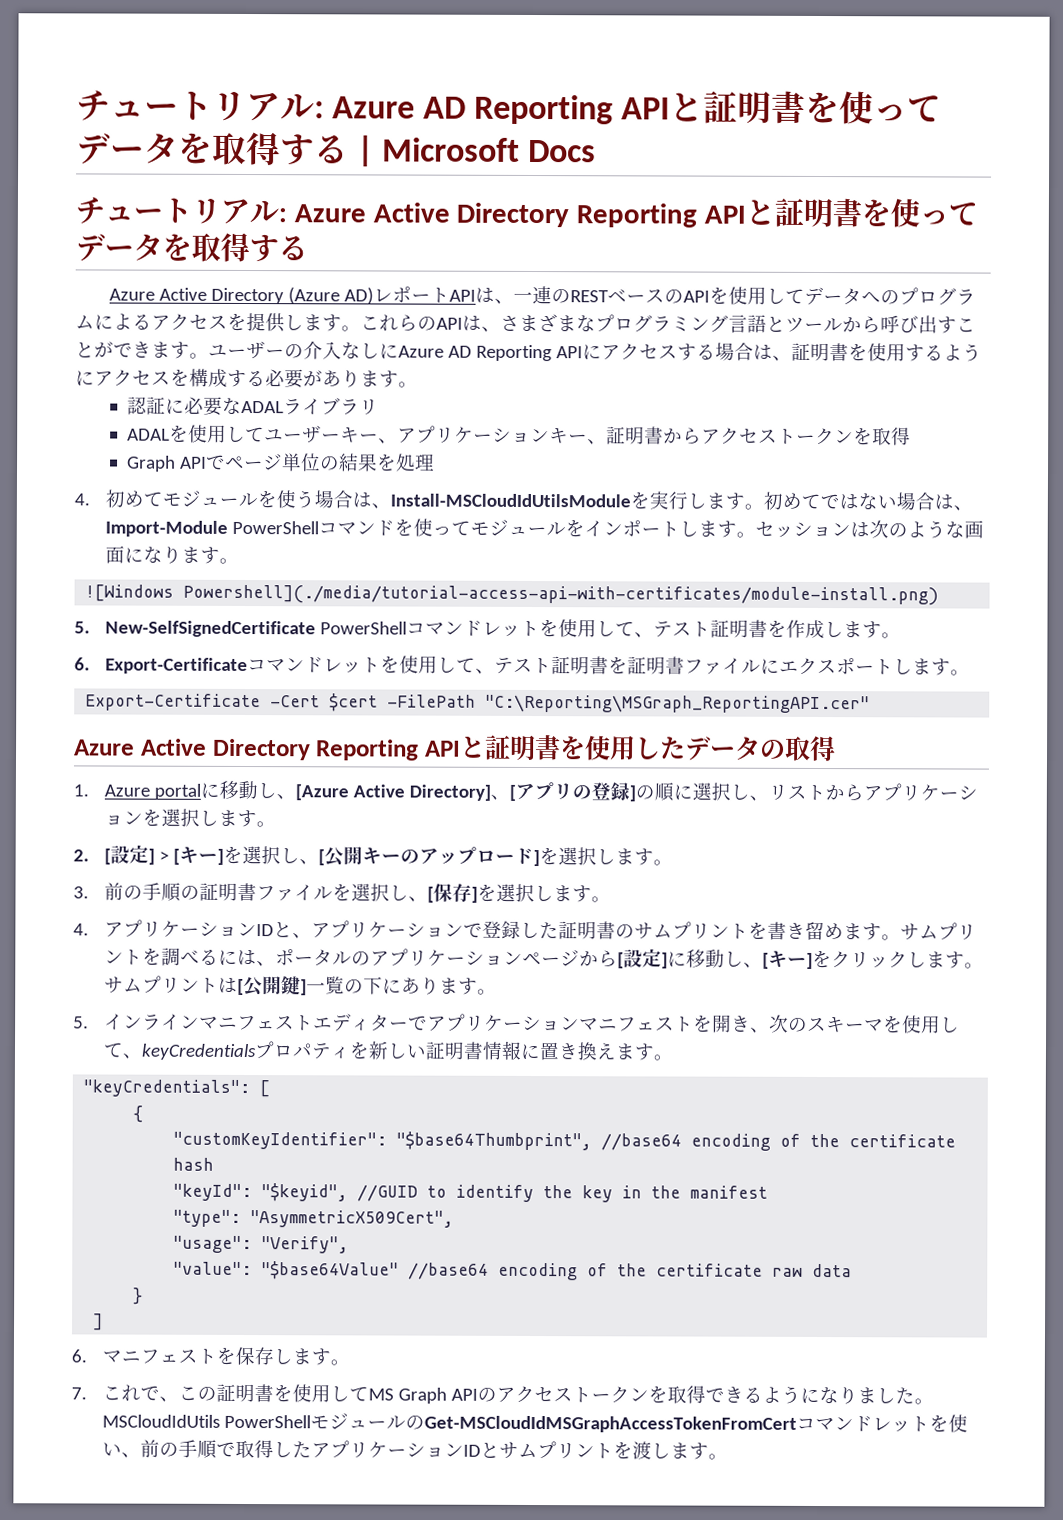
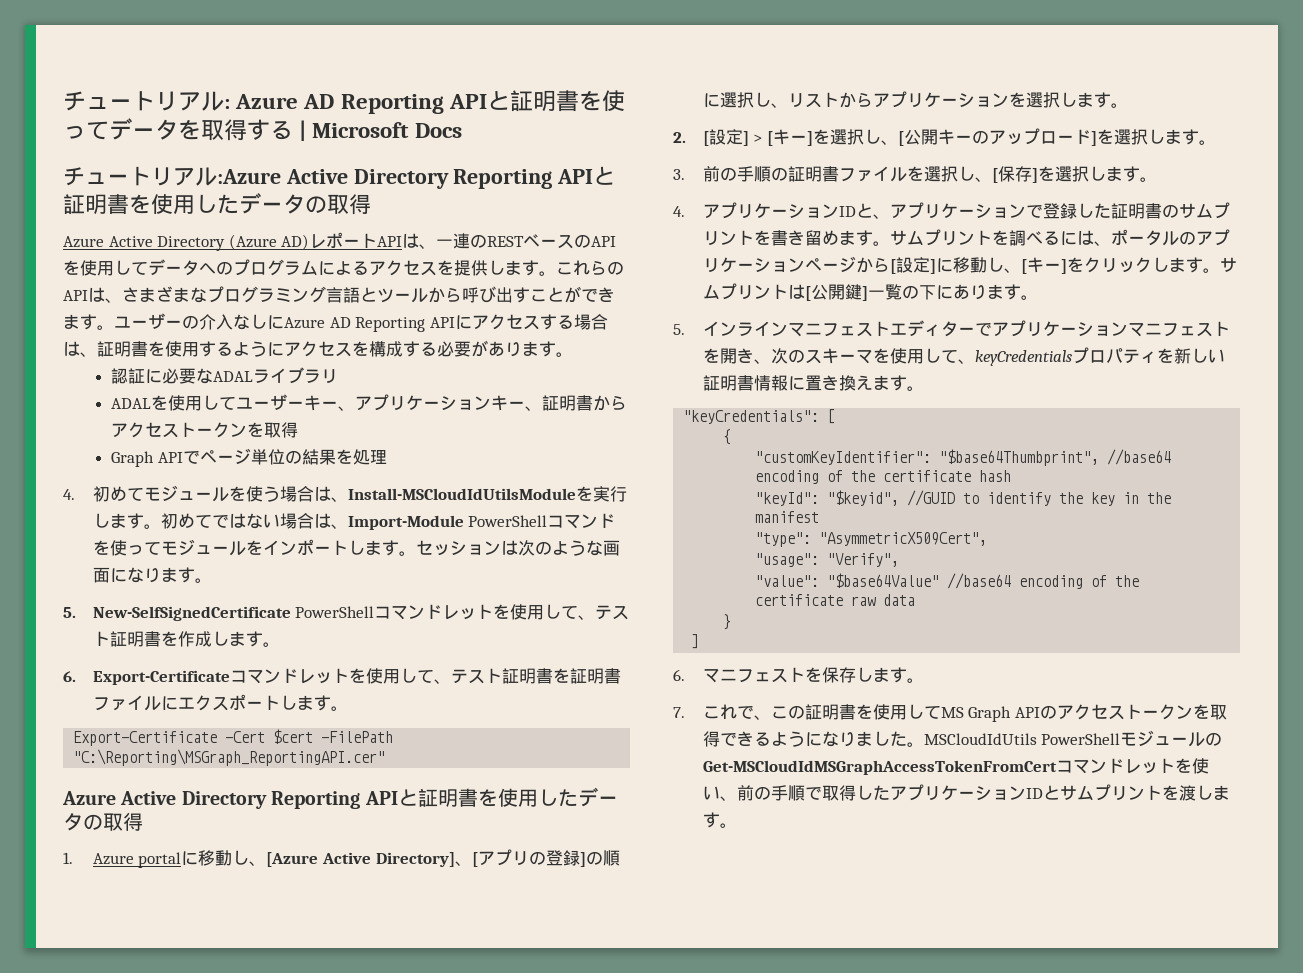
[278,197,979,228] [75,232,308,263] : Azure Active Directory Reporting APIと証明書を使ってデータを取得する -> [217,166,616,189] [63,193,371,215] :Azure Active Directory Reporting APIと証明書を使用したデータの取得
[85,584,940,606] // ![Windows Powershell](./media/tutorial-access-api-with-certificates/module-install.png) -> (212, 580) none

